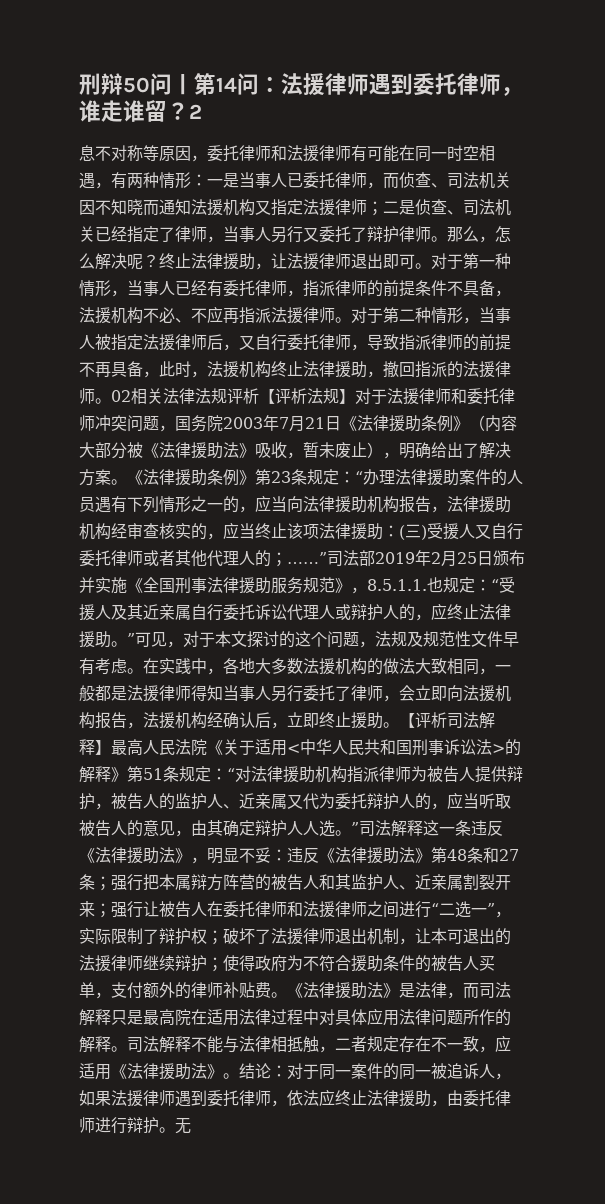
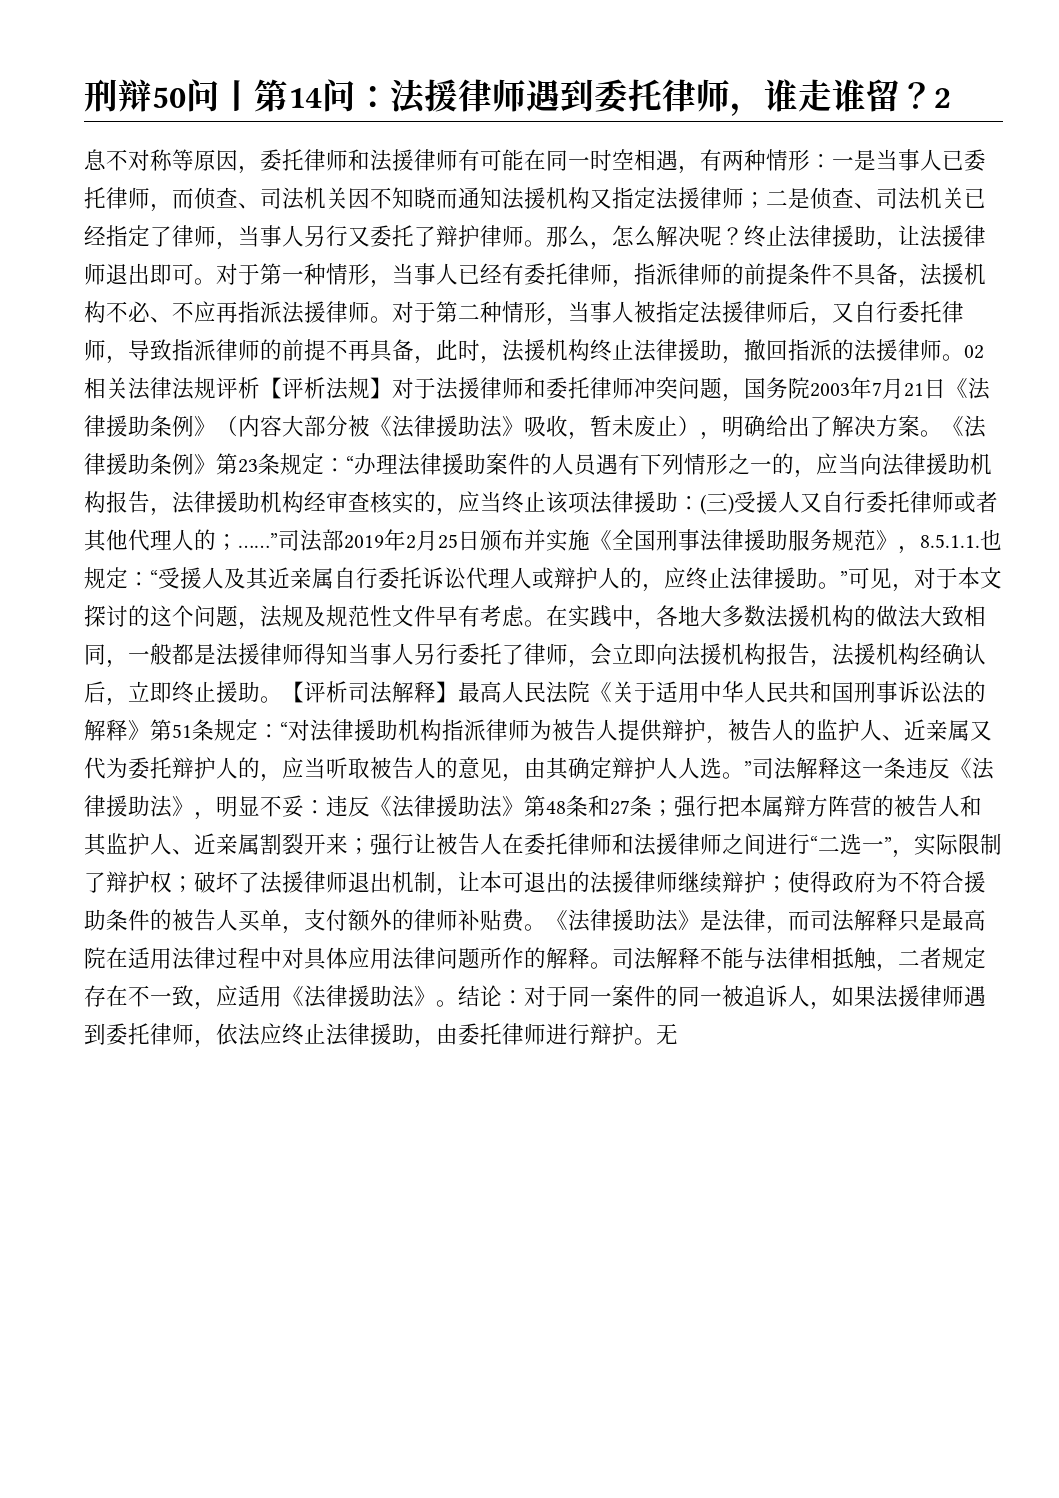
[287,744,300,753] < -> (700, 692) none
[492,744,505,753] > -> (964, 692) none

